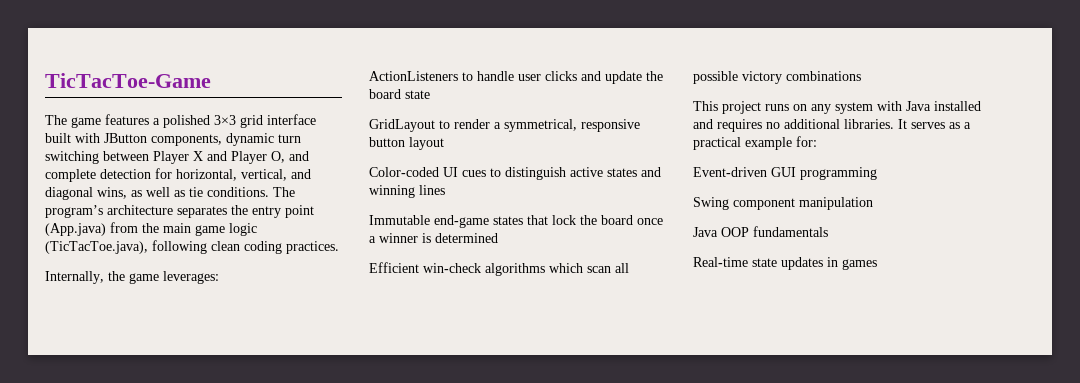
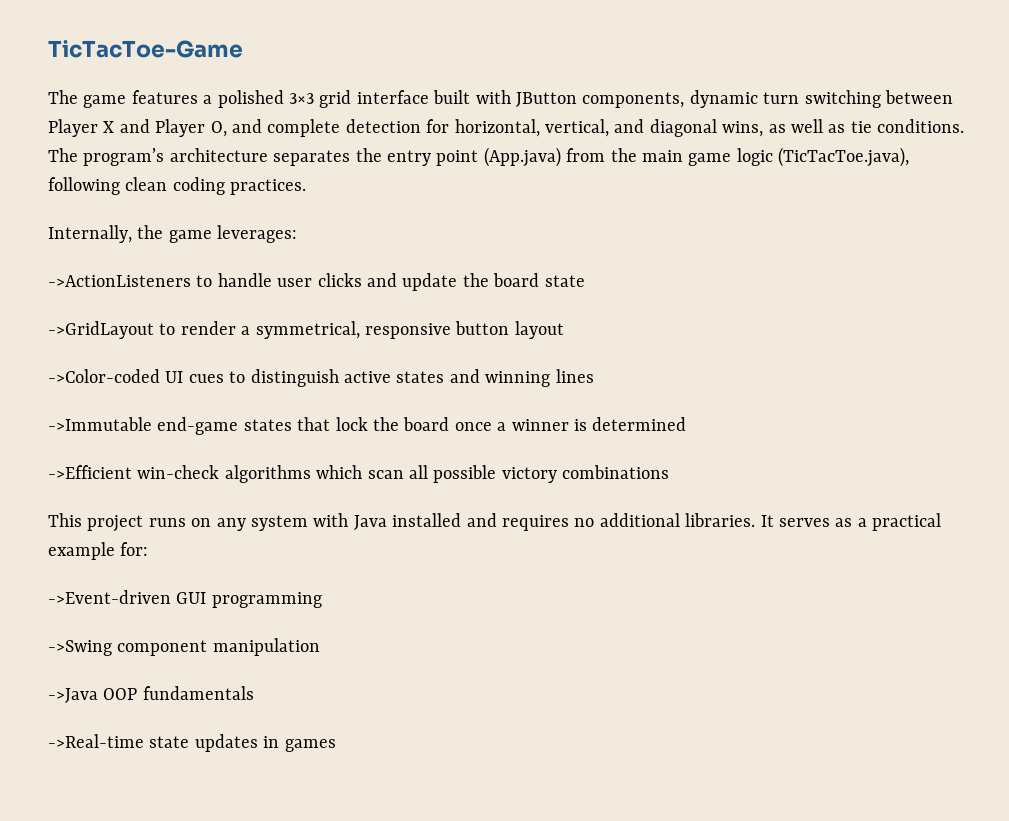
[369,71,458,81] ActionListeners -> [48,275,191,287] ->ActionListeners
[369,119,435,132] GridLayout -> [48,321,154,339] ->GridLayout
[369,167,439,177] Color-coded -> [48,369,160,383] ->Color-coded
[369,215,430,225] Immutable -> [48,417,152,431] ->Immutable
[369,262,419,273] Efficient -> [48,465,132,479] ->Efficient
[693,167,767,177] Event-driven -> [48,590,171,604] ->Event-driven
[693,197,729,210] Swing -> [48,640,112,656] ->Swing
[693,227,718,237] Java -> [48,688,98,703] ->Java
[693,257,748,267] Real-time -> [48,734,144,748] ->Real-time

